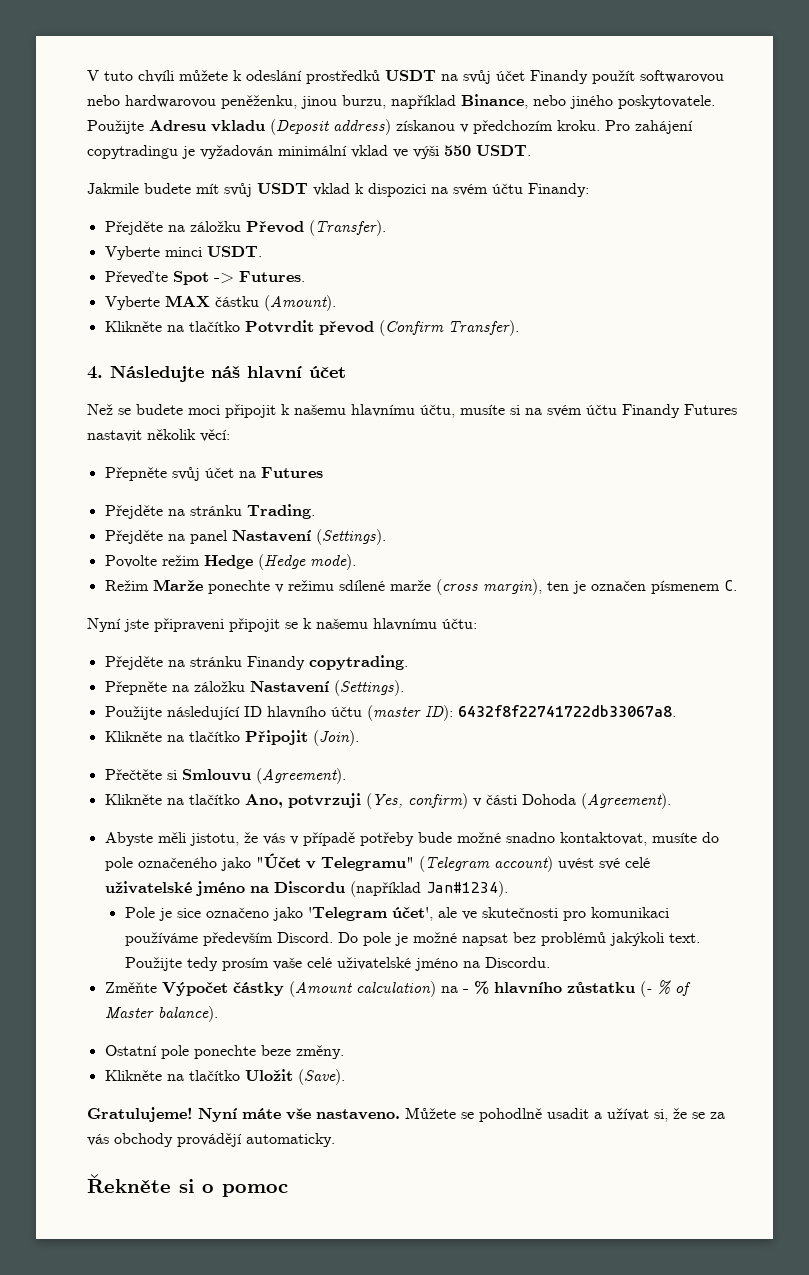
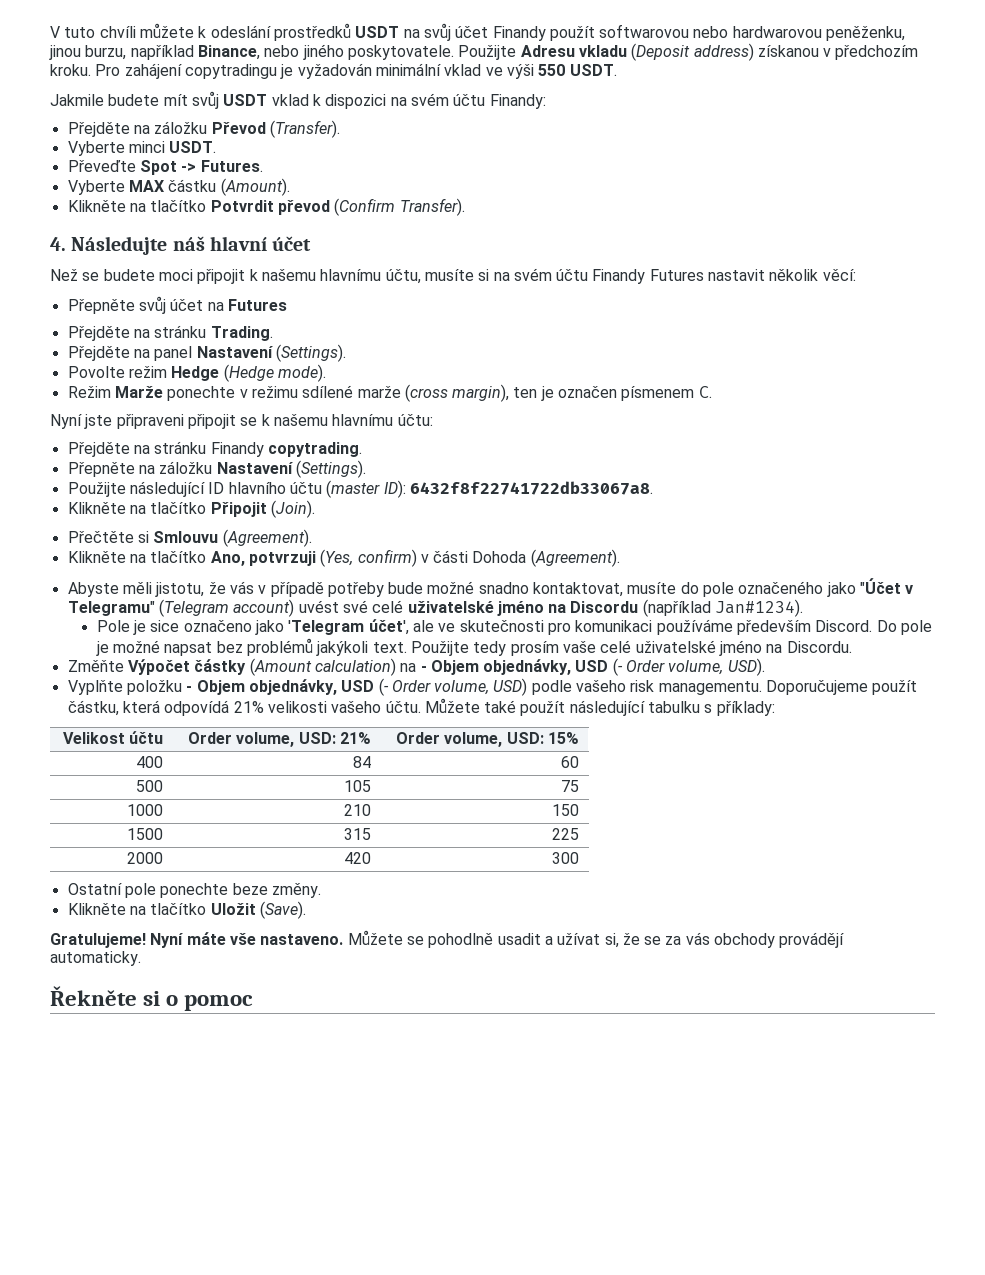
[473,980,691,997] [104,1006,218,1022] % hlavního zůstatku (- % of Master balance). -> [430,658,765,676] [67,678,918,696] [67,698,775,716] [62,731,163,744] [187,732,371,747] [395,732,579,747] [135,756,163,768] [352,756,371,768] [560,756,579,768] [135,780,163,792] [343,780,371,792] [560,780,579,792] [126,804,163,816] [343,804,371,816] [551,804,579,816] [126,828,163,840] [343,828,371,840] [551,828,579,840] [126,852,163,864] [343,852,371,864] [551,852,579,864] Objem objednávky, USD (- Order volume, USD). // Vyplňte položku - Objem objednávky, USD (- Order volume, USD) podle vašeho risk managementu. Doporučujeme použít částku, která odpovídá 21% velikosti vašeho účtu. Můžete také použít následující tabulku s příklady: // Velikost účtu | Order volume, USD: 21% | Order volume, USD: 15% // 400 | 84 | 60 // 500 | 105 | 75 // 1000 | 210 | 150 // 1500 | 315 | 225 // 2000 | 420 | 300

